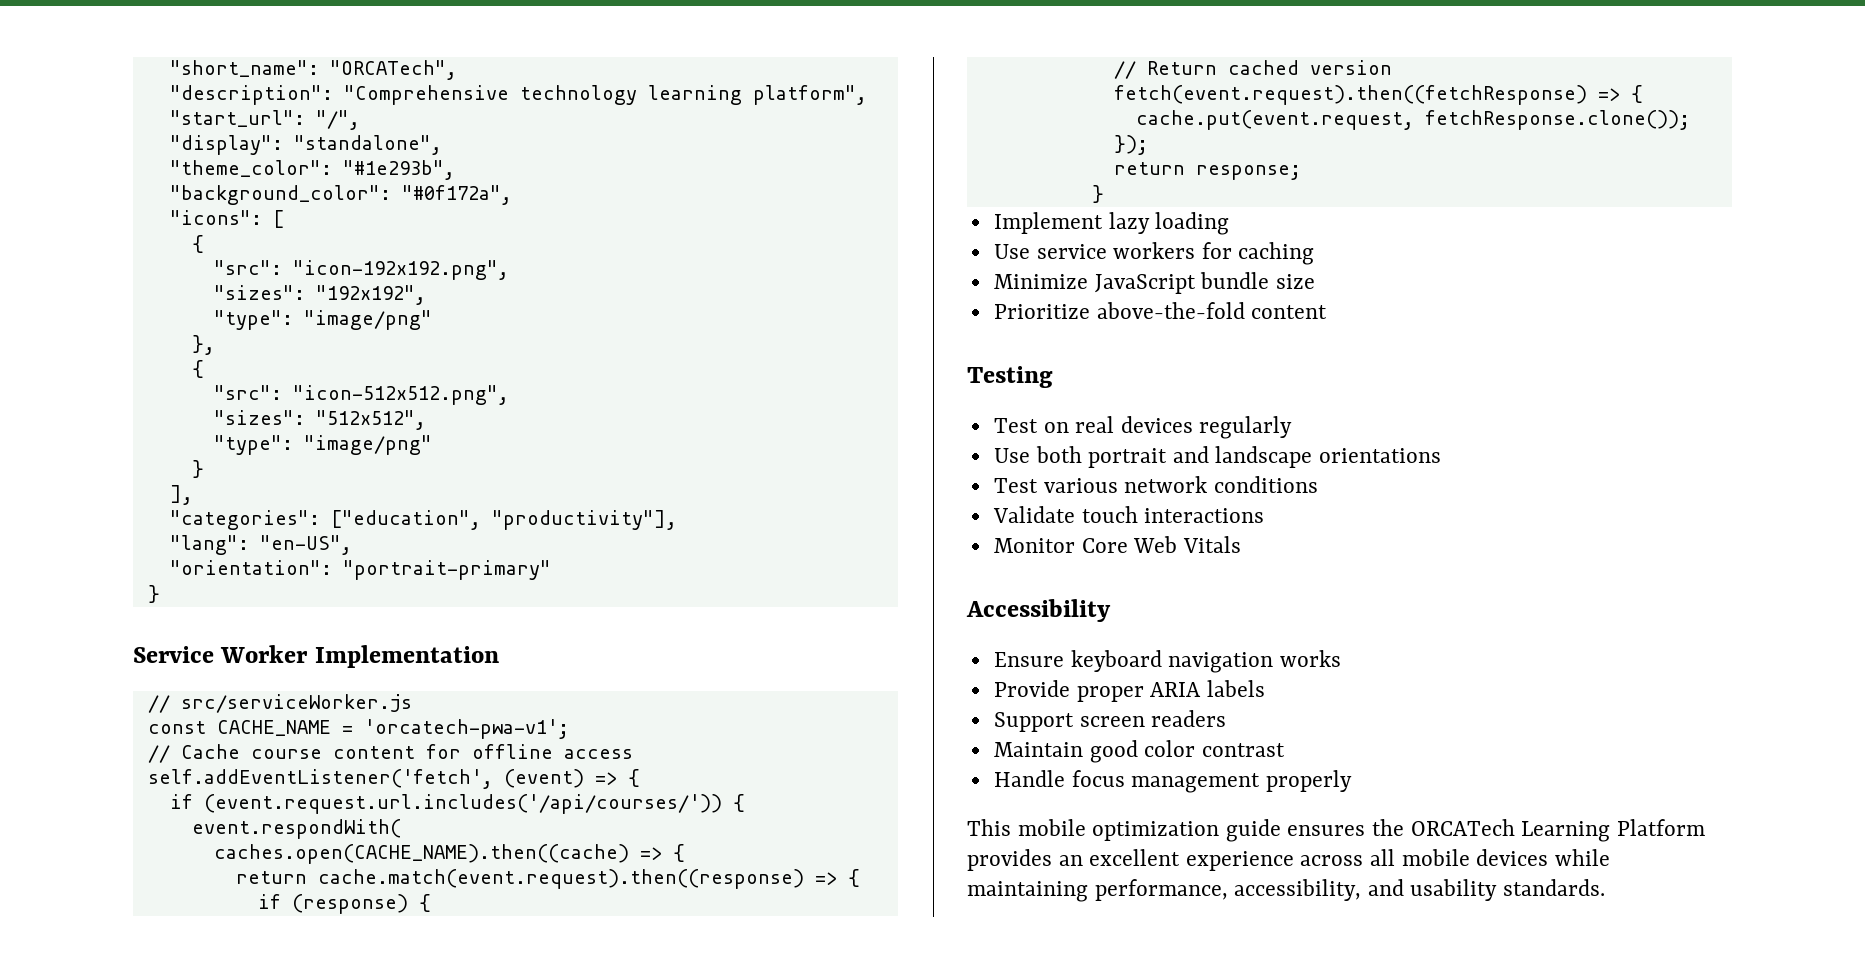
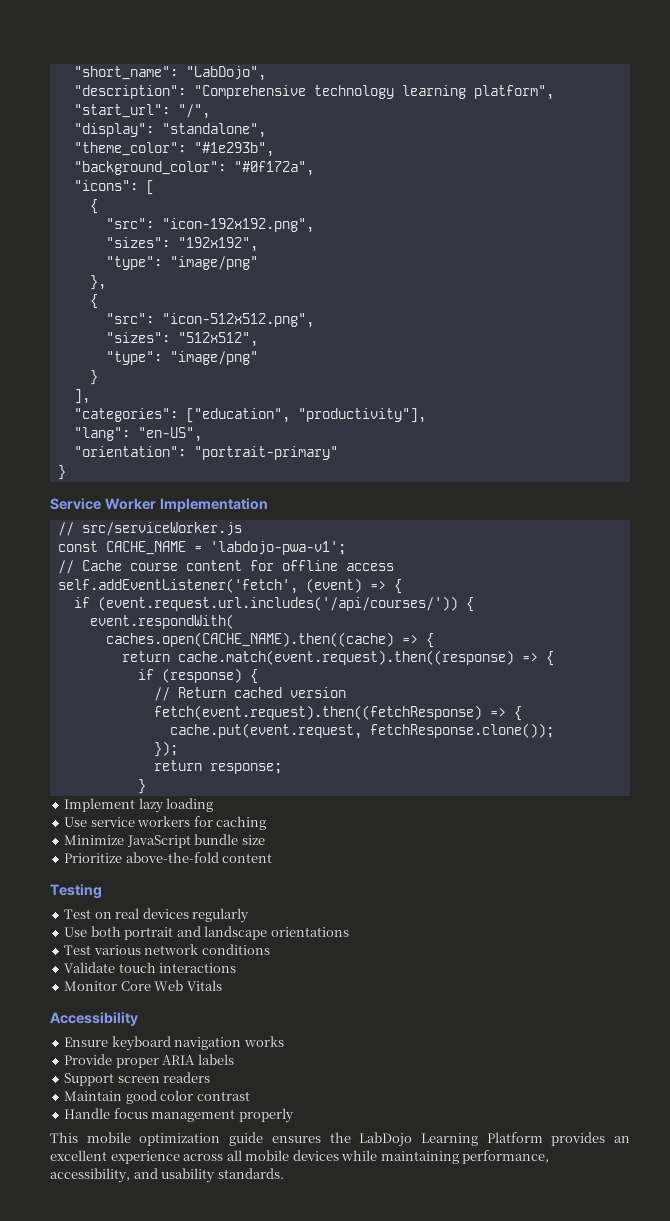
[329,60,457,80] "ORCATech", -> [185,66,266,81] "LabDojo",
[363,719,569,739] 'orcatech-pwa-v1'; -> [209,541,346,555] 'labdojo-pwa-v1';
[1410,819,1515,836] ORCATech -> [359,1132,413,1147] LabDojo

